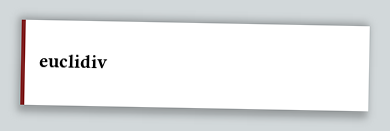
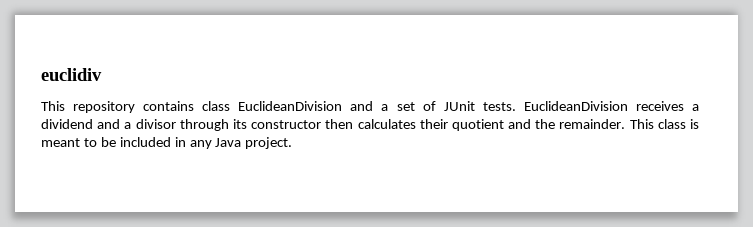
(108, 62) none -> [41,101,700,113] [41,119,699,131] [41,137,293,149] // This repository contains class EuclideanDivision and a set of JUnit tests. EuclideanDivision receives a dividend and a divisor through its constructor then calculates their quotient and the remainder. This class is meant to be included in any Java project.

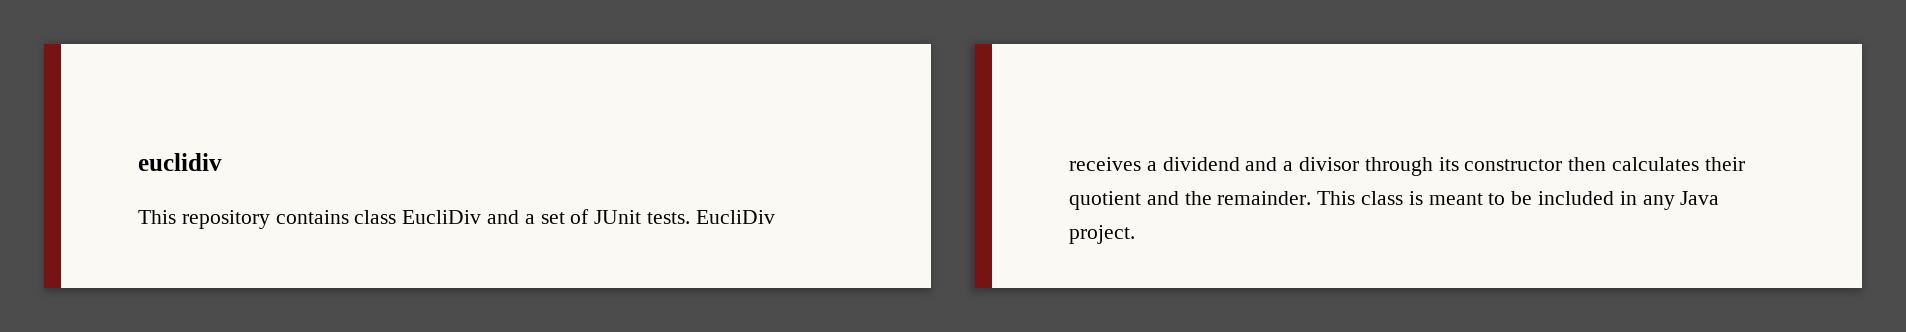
[238,101,343,111] EuclideanDivision -> [402,210,482,224] EucliDiv
[523,101,628,111] EuclideanDivision -> [695,210,775,224] EucliDiv

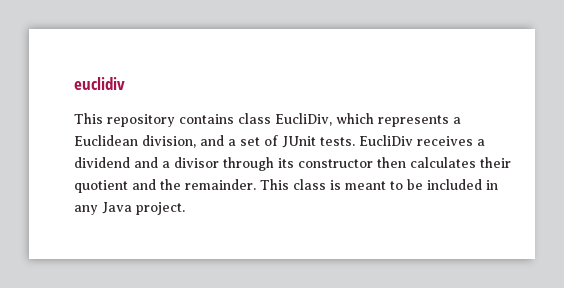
[402,210,482,224] EucliDiv -> [275,113,461,127] [74,135,196,148] EucliDiv, which represents a Euclidean division,

